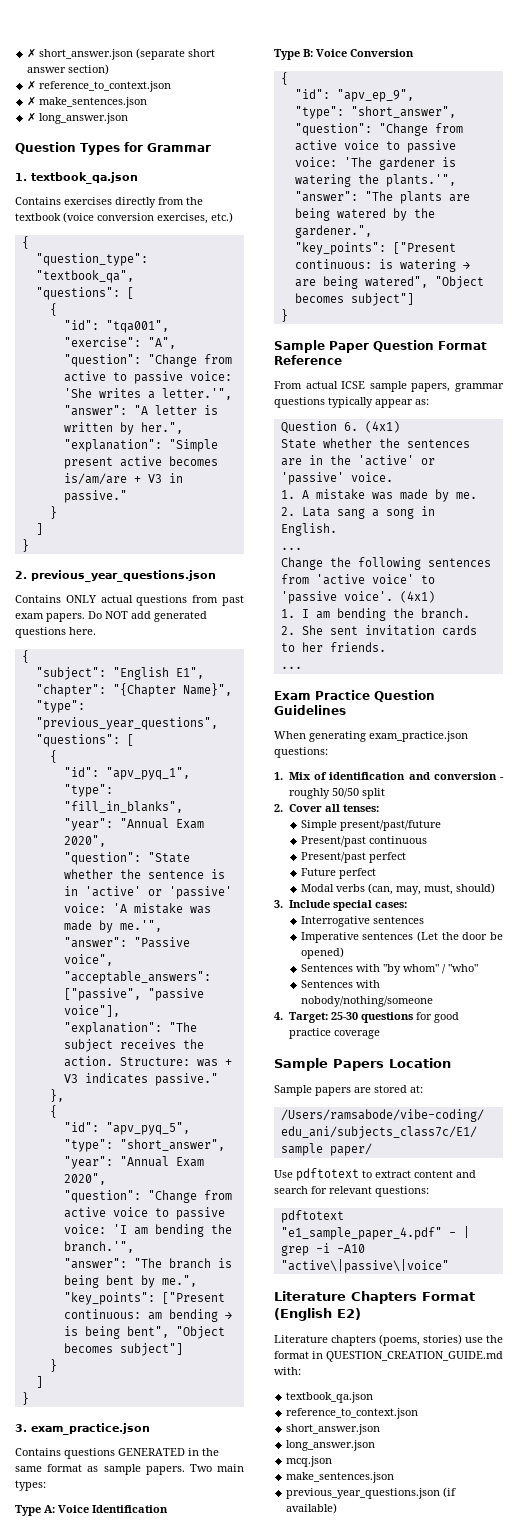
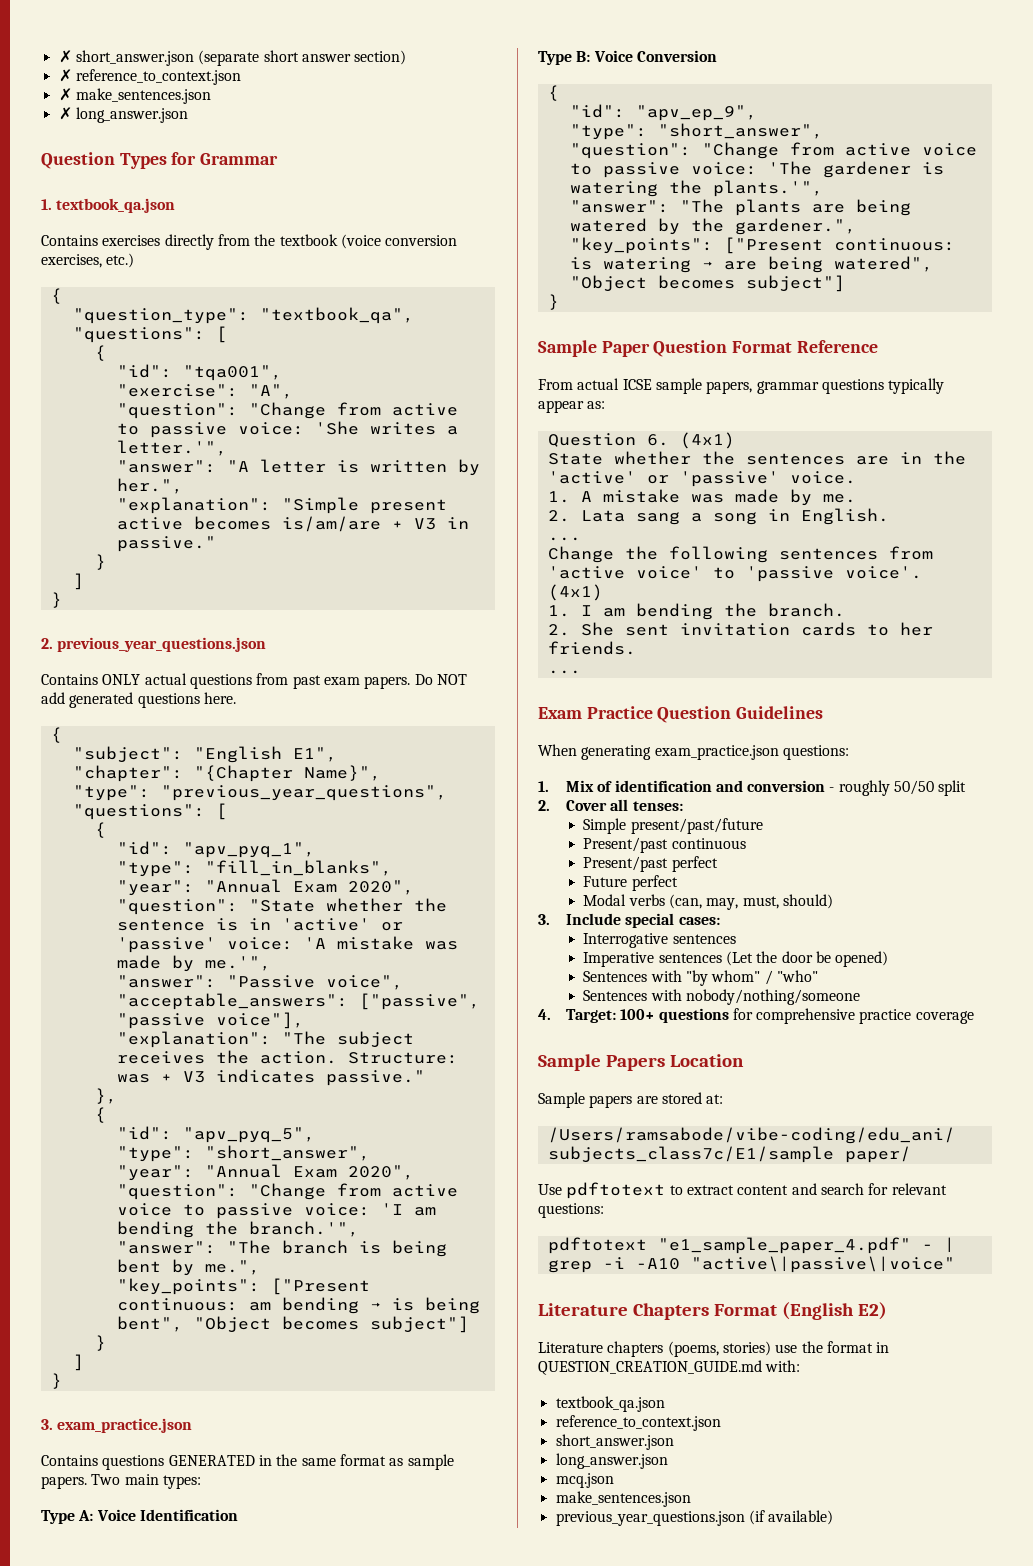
[330,1012,358,1020] 25-30 -> [620,1009,655,1020] 100+
[433,1012,459,1023] good -> [756,1008,856,1024] comprehensive

